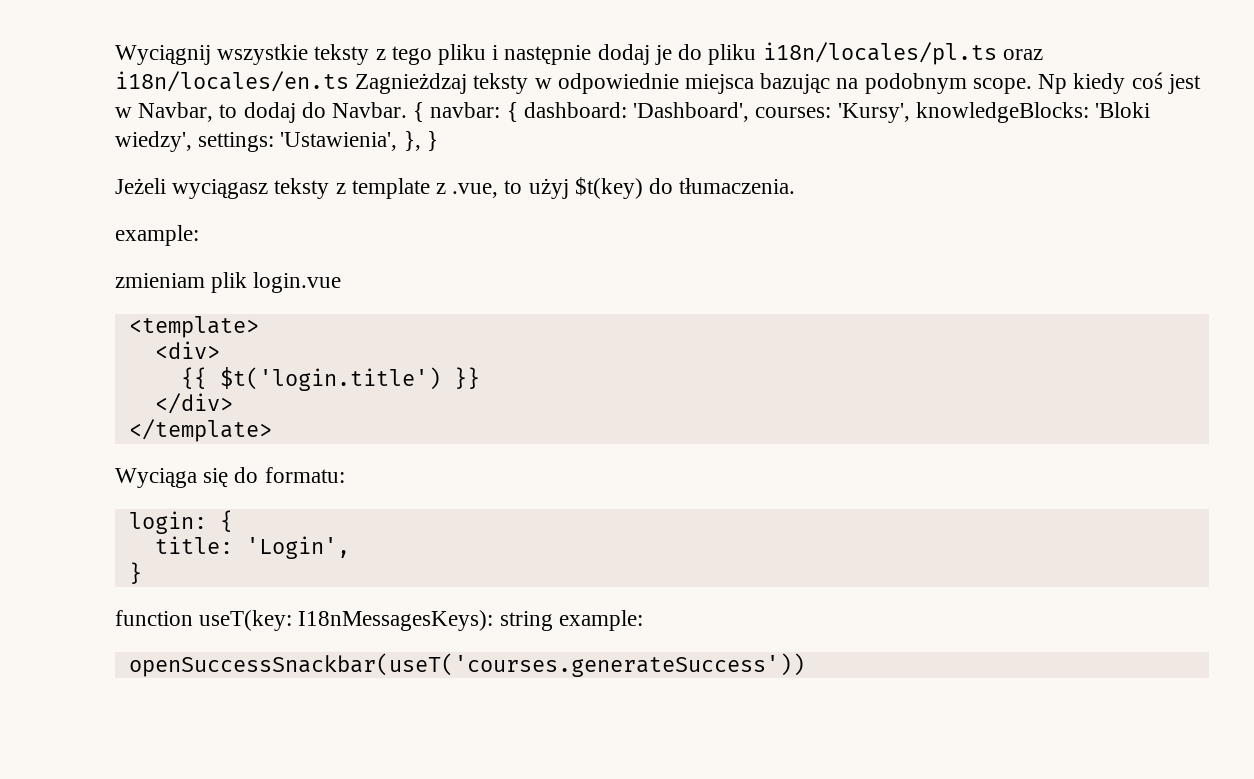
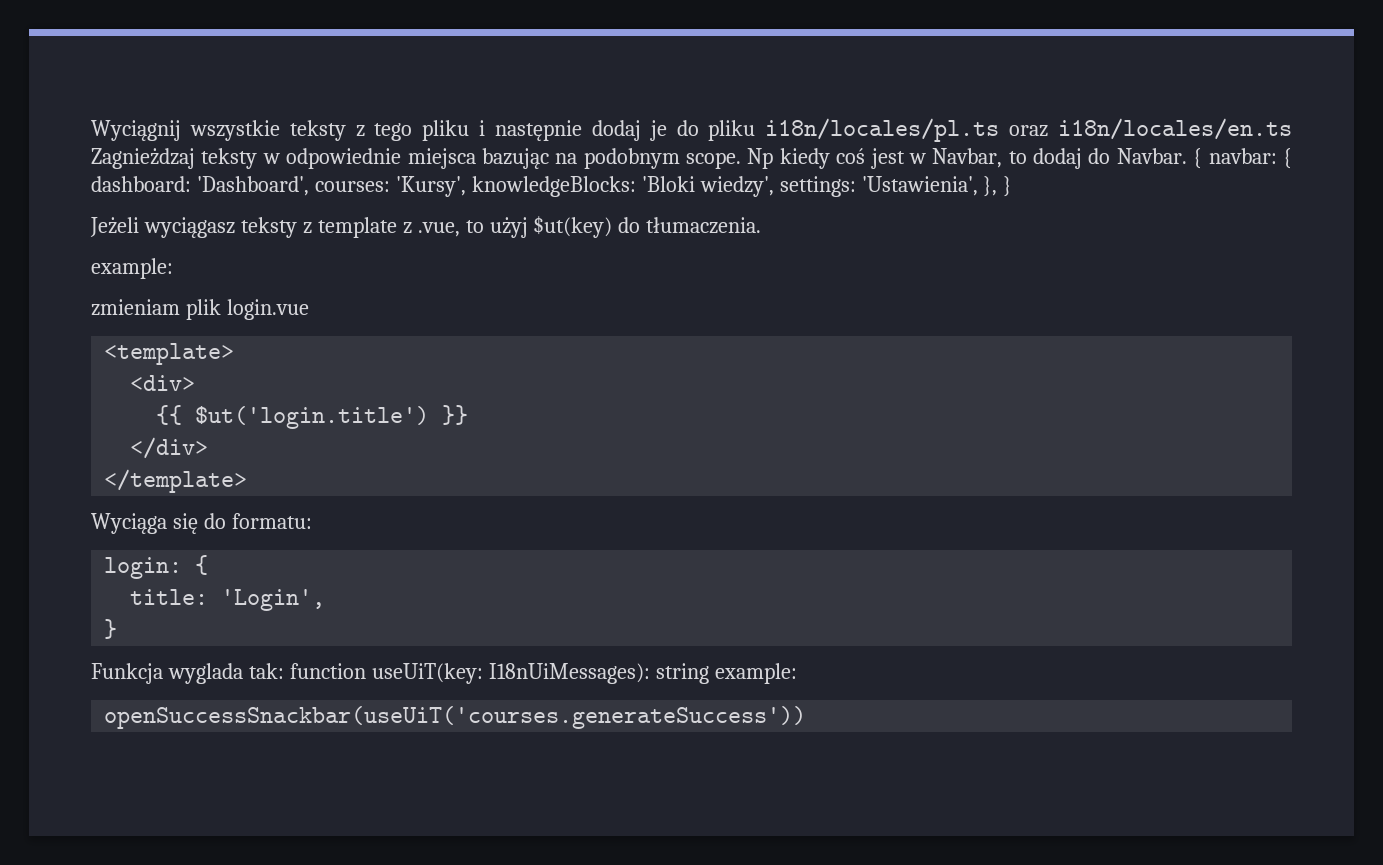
[574,177,643,199] $t(key) -> [533,216,613,238] $ut(key)
[219,367,441,391] $t('login.title') -> [195,406,430,429] $ut('login.title')
[115,610,494,631] function useT(key: I18nMessagesKeys): -> [91,663,650,684] Funkcja wyglada tak: function useUiT(key: I18nUiMessages):
[128,653,805,677] openSuccessSnackbar(useT('courses.generateSuccess')) -> [104,706,807,729] openSuccessSnackbar(useUiT('courses.generateSuccess'))

